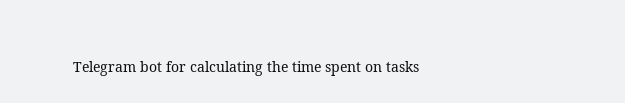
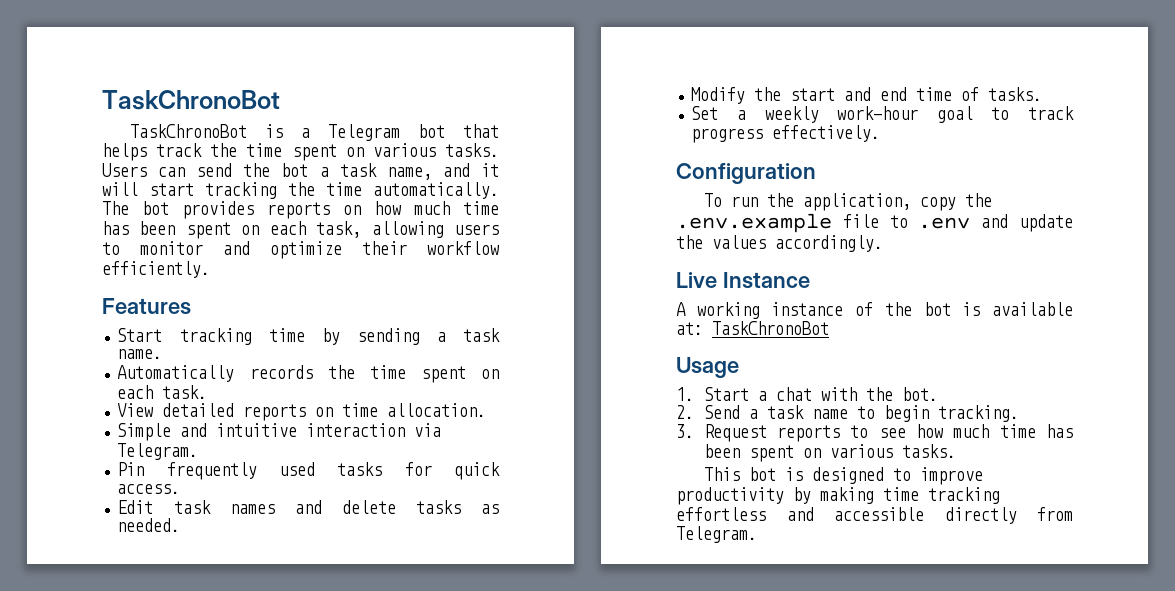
[73,61,419,76] Telegram bot for calculating the time spent on tasks -> [102,90,280,110] [129,124,499,141] [102,143,499,161] [102,163,499,180] [102,182,499,199] [102,201,499,219] [102,221,499,239] [102,241,499,259] [102,261,210,278] [102,298,191,315] [117,328,500,345] [117,349,163,359] [117,365,499,383] [117,385,208,399] [117,403,487,421] [117,423,442,441] [117,443,199,460] [117,462,500,480] [117,484,181,494] [117,500,499,514] [117,518,181,532] [691,87,1043,104] [691,106,1074,123] [691,125,881,143] [676,163,816,184] [703,193,992,211] [676,213,1073,233] [676,235,883,252] [676,272,810,289] [676,302,1073,319] [676,321,829,335] [676,357,739,378] [676,387,938,401] [676,405,1019,422] [676,424,1073,442] [703,444,956,462] [703,467,983,485] [676,487,1000,505] [676,507,1073,524] [676,526,757,543] TaskChronoBot // TaskChronoBot is a Telegram bot that helps track the time spent on various tasks. Users can send the bot a task name, and it will start tracking the time automatically. The bot provides reports on how much time has been spent on each task, allowing users to monitor and optimize their workflow efficiently. // Features // Start tracking time by sending a task name. // Automatically records the time spent on each task. // View detailed reports on time allocation. // Simple and intuitive interaction via Telegram. // Pin frequently used tasks for quick access. // Edit task names and delete tasks as needed. // Modify the start and end time of tasks. // Set a weekly work-hour goal to track progress effectively. // Configuration // To run the application, copy the .env.example file to .env and update the values accordingly. // Live Instance // A working instance of the bot is available at: TaskChronoBot // Usage // 1. Start a chat with the bot. // 2. Send a task name to begin tracking. // 3. Request reports to see how much time has been spent on various tasks. // This bot is designed to improve productivity by making time tracking effortless and accessible directly from Telegram.

